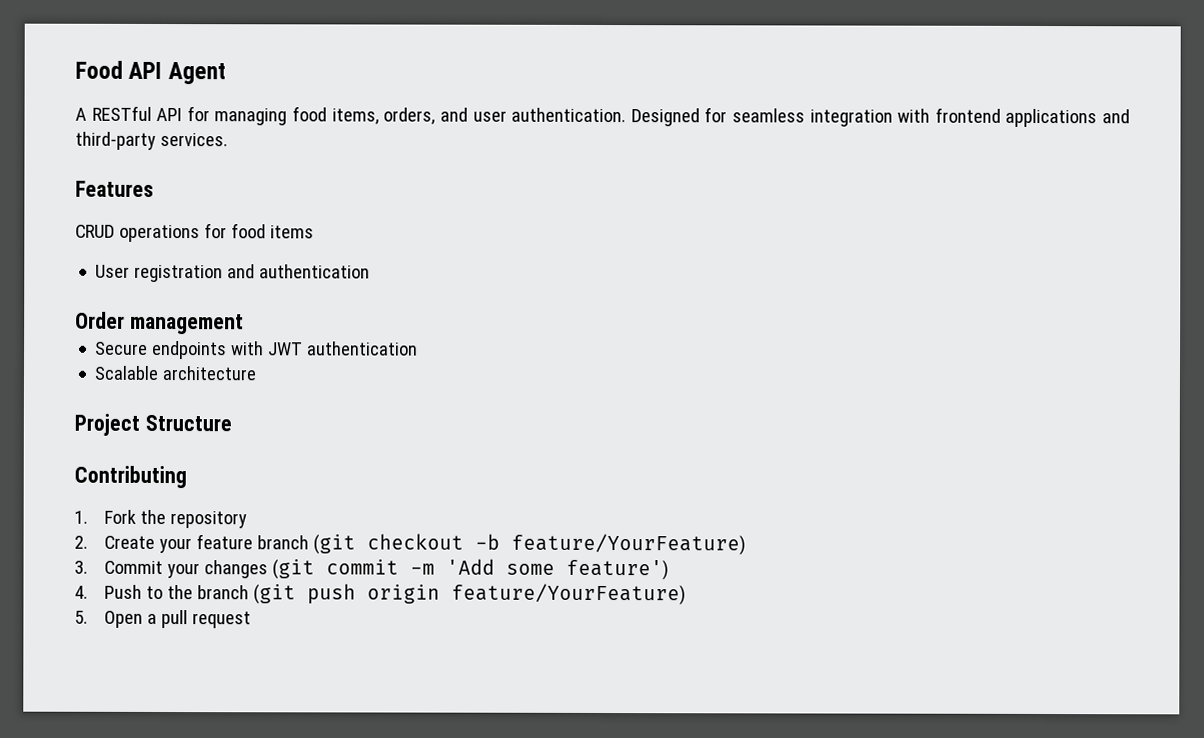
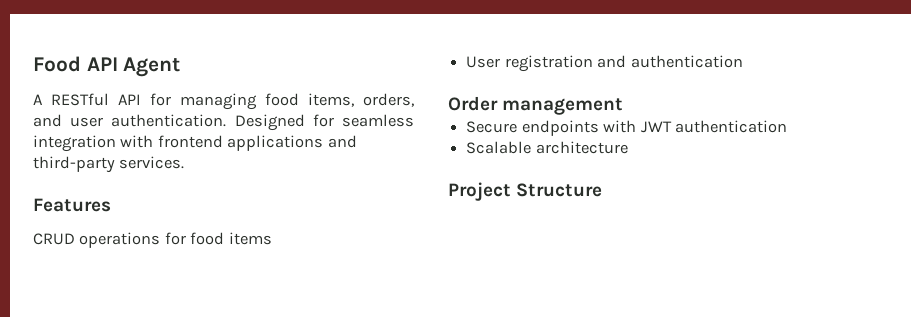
[74,465,187,489] [74,509,248,529] [74,533,747,556] [74,558,670,581] [74,583,687,606] [74,610,252,629] // Contributing // 1. Fork the repository // 2. Create your feature branch (git checkout -b feature/YourFeature) // 3. Commit your changes (git commit -m 'Add some feature') // 4. Push to the branch (git push origin feature/YourFeature) // 5. Open a pull request -> (603, 190) none

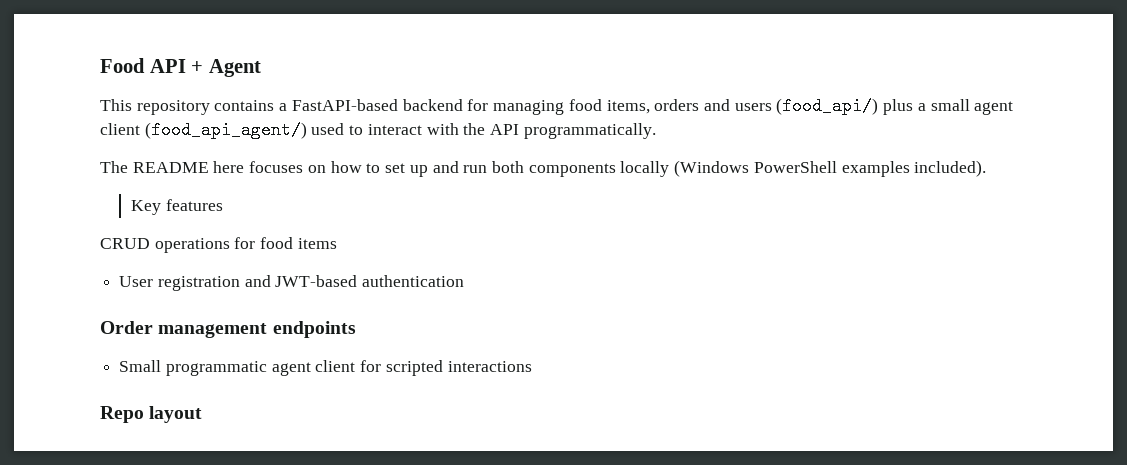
(118, 64) none -> [191,61,204,73] +
[33,93,414,110] [33,114,414,131] [33,135,357,152] [33,156,185,173] [33,198,111,212] A RESTful API for managing food items, orders, and user authentication. Designed for seamless integration with frontend applications and third-party services. // Features -> [100,97,1014,115] [100,121,656,139] [100,160,987,177] [130,199,223,215] This repository contains a FastAPI-based backend for managing food items, orders and users (food_api/) plus a small agent client (food_api_agent/) used to interact with the API programmatically. // The README here focuses on how to set up and run both components locally (Windows PowerShell examples included). // Key features
(627, 61) none -> [275,275,358,287] JWT-based
[466,120,787,136] [466,141,628,154] [448,182,603,201] // Secure endpoints with JWT authentication // Scalable architecture // Project Structure -> [272,321,356,338] [119,360,532,376] [100,406,203,423] endpoints // Small programmatic agent client for scripted interactions // Repo layout

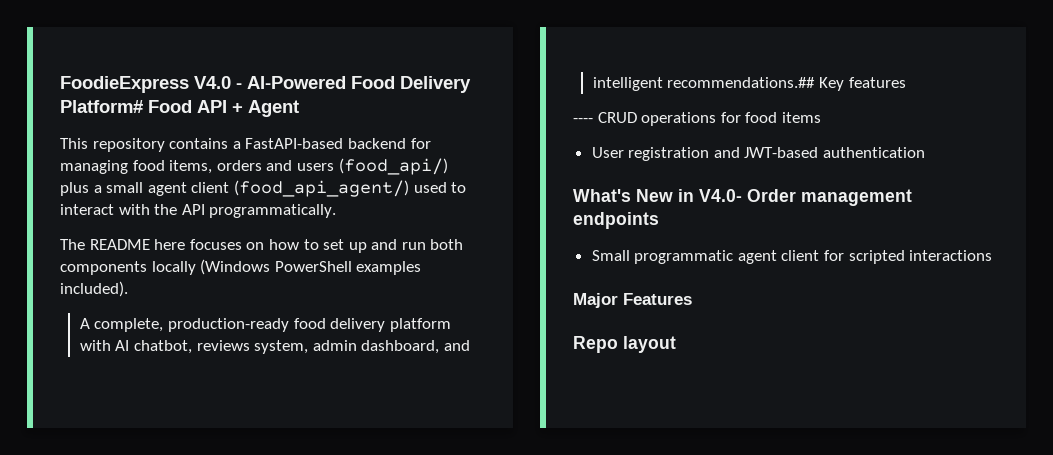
(100, 65) none -> [60,76,471,93] [60,100,143,113] FoodieExpress V4.0 - AI-Powered Food Delivery Platform#
(987, 168) none -> [79,318,451,332] [79,340,470,354] [592,77,816,91] A complete, production-ready food delivery platform with AI chatbot, reviews system, admin dashboard, and intelligent recommendations.##
(223, 205) none -> [573,118,593,123] ----
(465, 281) none -> [573,189,742,202] What's New in V4.0-
(532, 366) none -> [573,293,692,308] // Major Features

